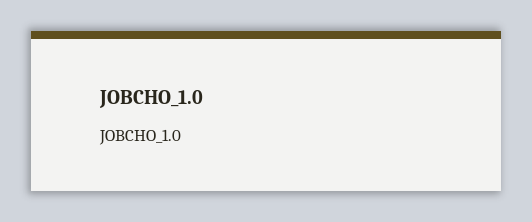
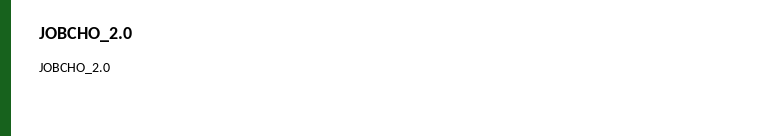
[99,90,203,108] [99,129,181,145] JOBCHO_1.0 // JOBCHO_1.0 -> [39,27,132,42] [39,63,110,74] JOBCHO_2.0 // JOBCHO_2.0

